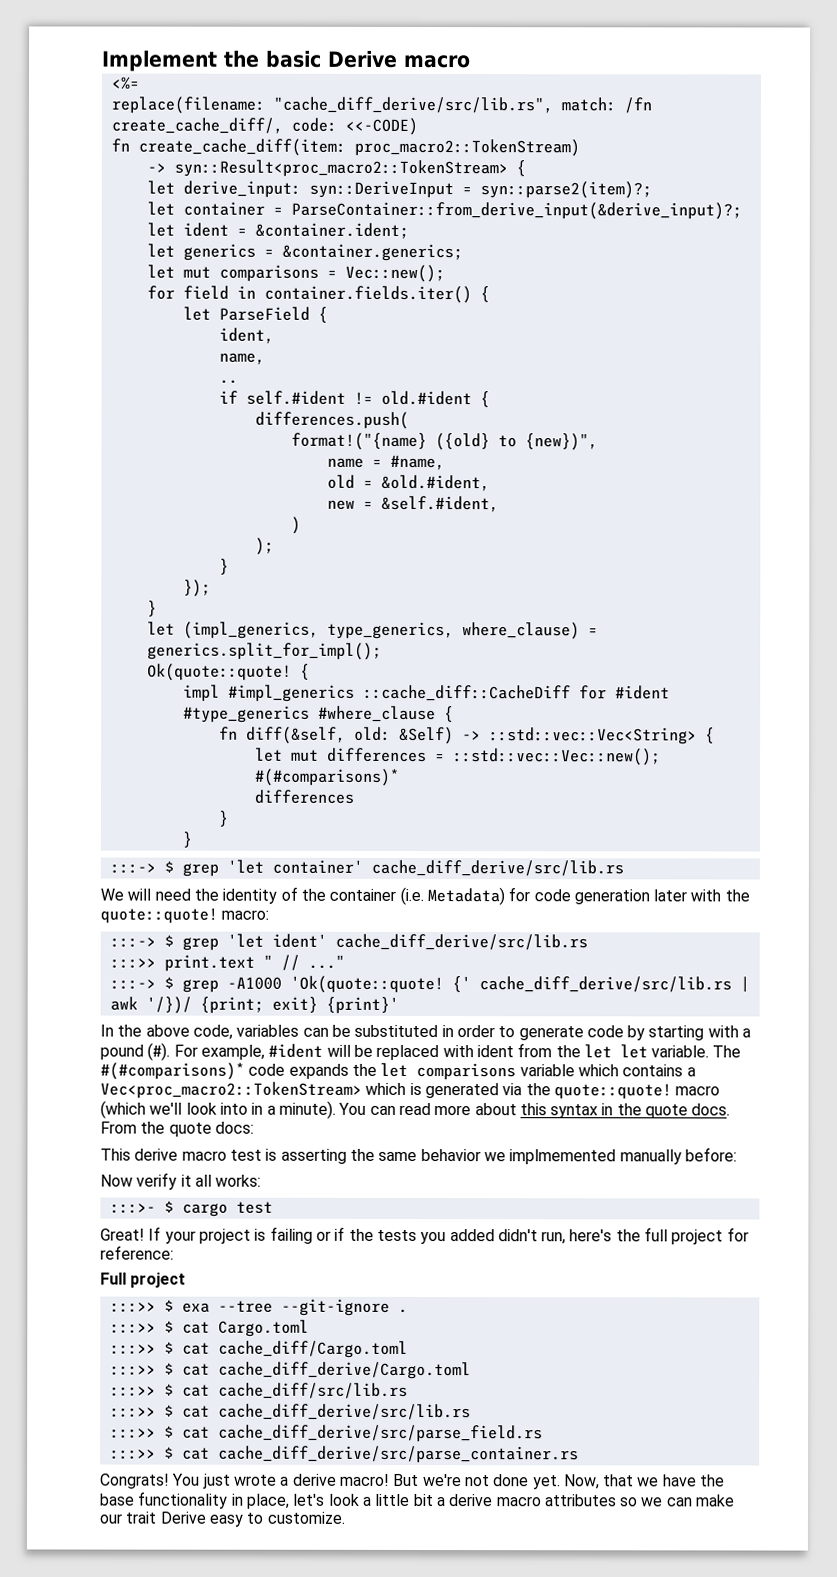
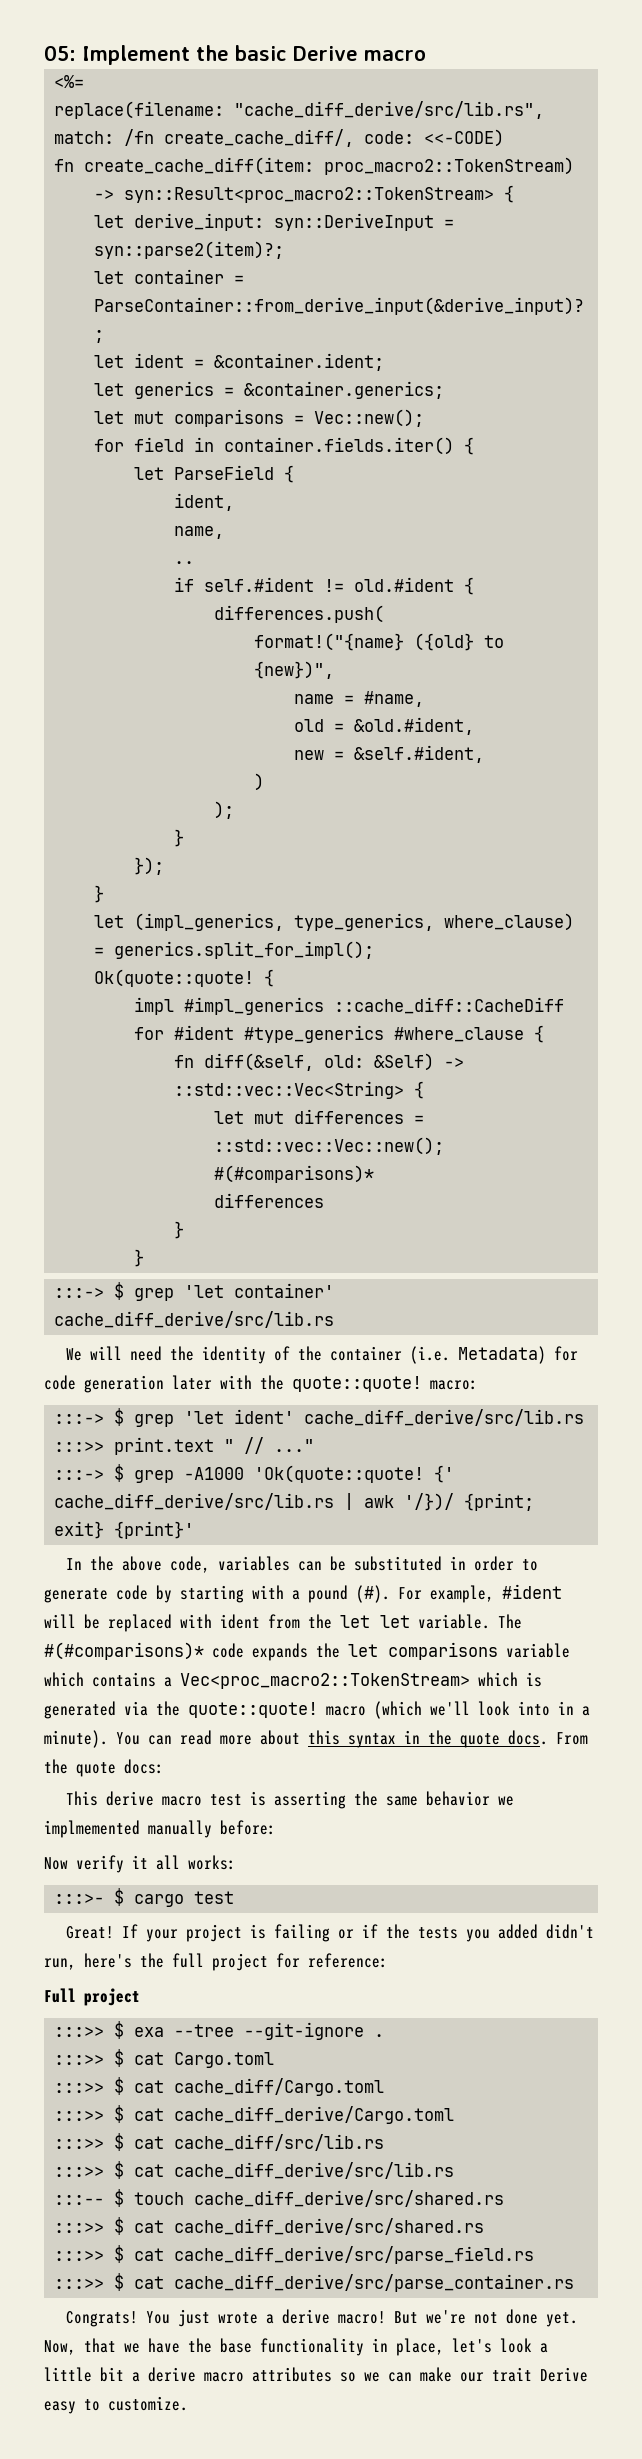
(102, 61) none -> [44,45,76,61] 05:
(471, 1412) none -> [54,2189,505,2207] [54,2217,485,2235] // :::-- $ touch cache_diff_derive/src/shared.rs // :::>> $ cat cache_diff_derive/src/shared.rs

